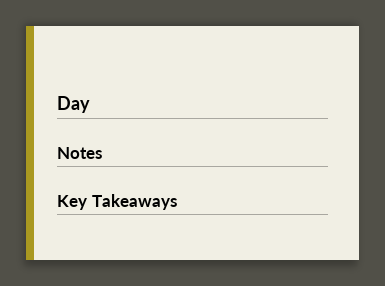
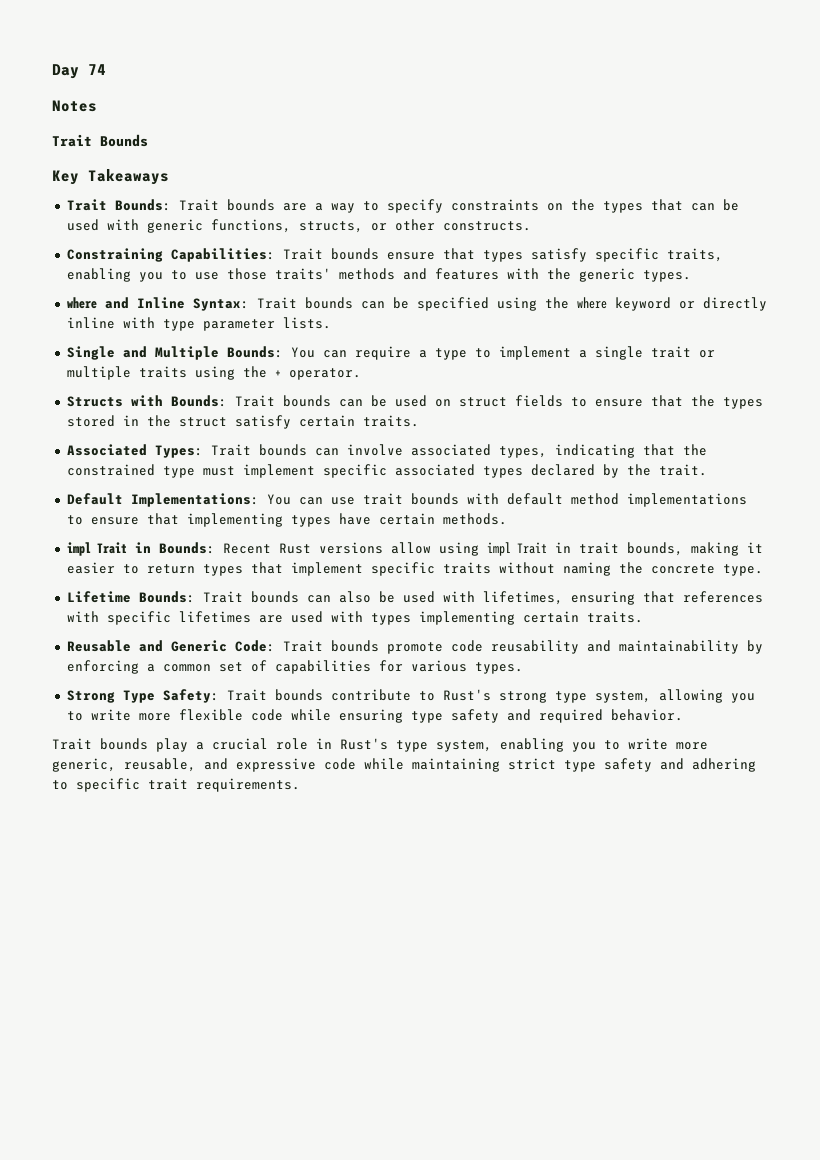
(90, 104) none -> [88,64,106,75] 74
(102, 153) none -> [52,134,148,147] // Trait Bounds
(177, 202) none -> [66,199,739,213] [66,219,531,233] [66,248,723,262] [66,268,691,282] [66,297,767,311] [66,317,331,331] [66,346,715,360] [66,366,361,380] [66,395,763,409] [66,415,419,429] [66,444,707,458] [66,464,707,478] [66,493,747,507] [66,513,507,527] [66,542,763,556] [66,562,763,576] [66,591,763,605] [66,611,643,625] [66,640,763,654] [66,660,523,674] [66,689,755,703] [66,709,683,723] [52,738,708,752] [52,758,756,772] [52,778,300,792] // Trait Bounds: Trait bounds are a way to specify constraints on the types that can be used with generic functions, structs, or other constructs. // Constraining Capabilities: Trait bounds ensure that types satisfy specific traits, enabling you to use those traits' methods and features with the generic types. // where and Inline Syntax: Trait bounds can be specified using the where keyword or directly inline with type parameter lists. // Single and Multiple Bounds: You can require a type to implement a single trait or multiple traits using the + operator. // Structs with Bounds: Trait bounds can be used on struct fields to ensure that the types stored in the struct satisfy certain traits. // Associated Types: Trait bounds can involve associated types, indicating that the constrained type must implement specific associated types declared by the trait. // Default Implementations: You can use trait bounds with default method implementations to ensure that implementing types have certain methods. // impl Trait in Bounds: Recent Rust versions allow using impl Trait in trait bounds, making it easier to return types that implement specific traits without naming the concrete type. // Lifetime Bounds: Trait bounds can also be used with lifetimes, ensuring that references with specific lifetimes are used with types implementing certain traits. // Reusable and Generic Code: Trait bounds promote code reusability and maintainability by enforcing a common set of capabilities for various types. // Strong Type Safety: Trait bounds contribute to Rust's strong type system, allowing you to write more flexible code while ensuring type safety and required behavior. // Trait bounds play a crucial role in Rust's type system, enabling you to write more generic, reusable, and expressive code while maintaining strict type safety and adhering to specific trait requirements.

